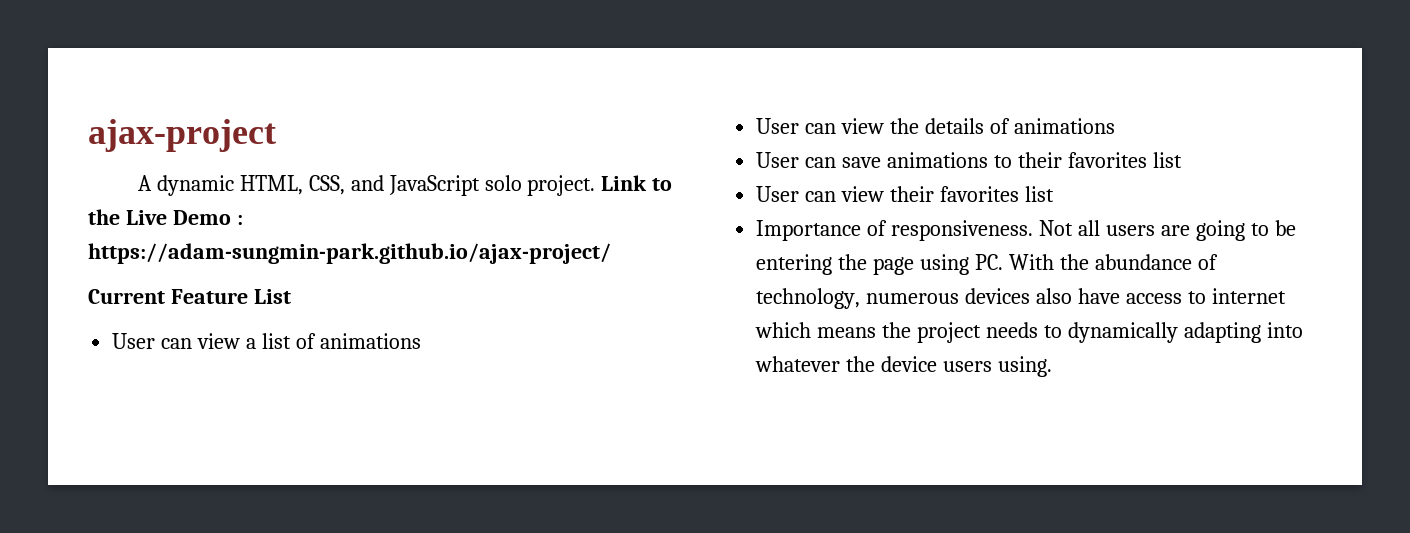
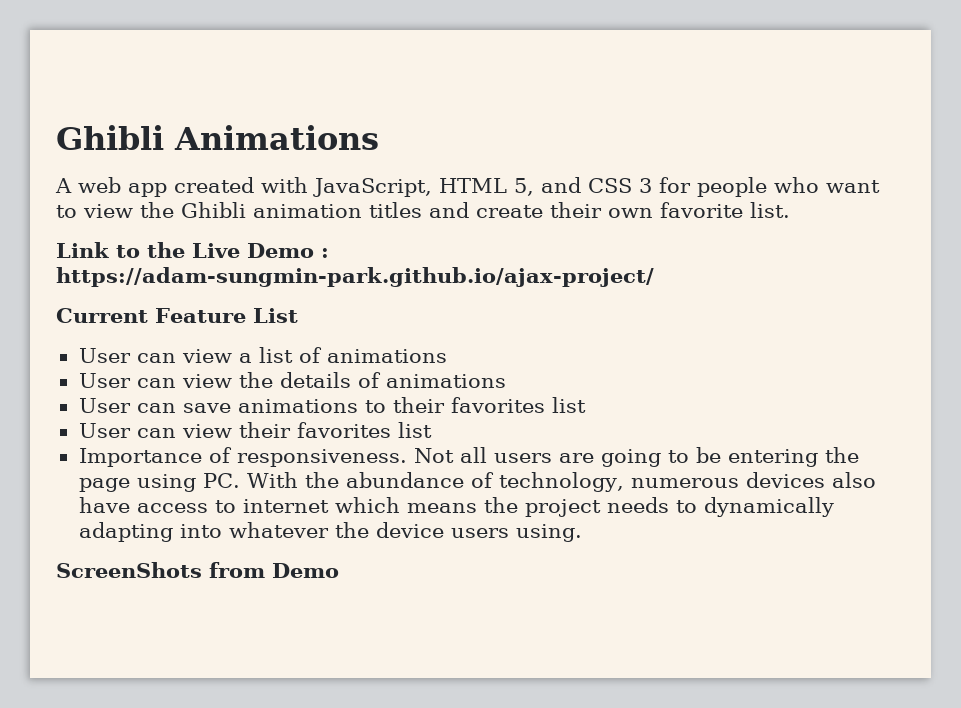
[88,119,276,152] ajax-project -> [56,125,379,150] Ghibli Animations
[156,175,596,196] dynamic HTML, CSS, and JavaScript solo project. -> [78,177,880,197] [56,202,790,218] web app created with JavaScript, HTML 5, and CSS 3 for people who want to view the Ghibli animation titles and create their own favorite list. //
(1052, 366) none -> [56,562,339,578] // ScreenShots from Demo

